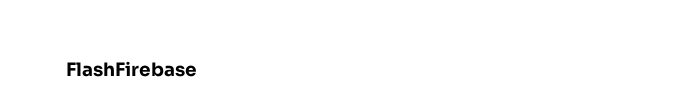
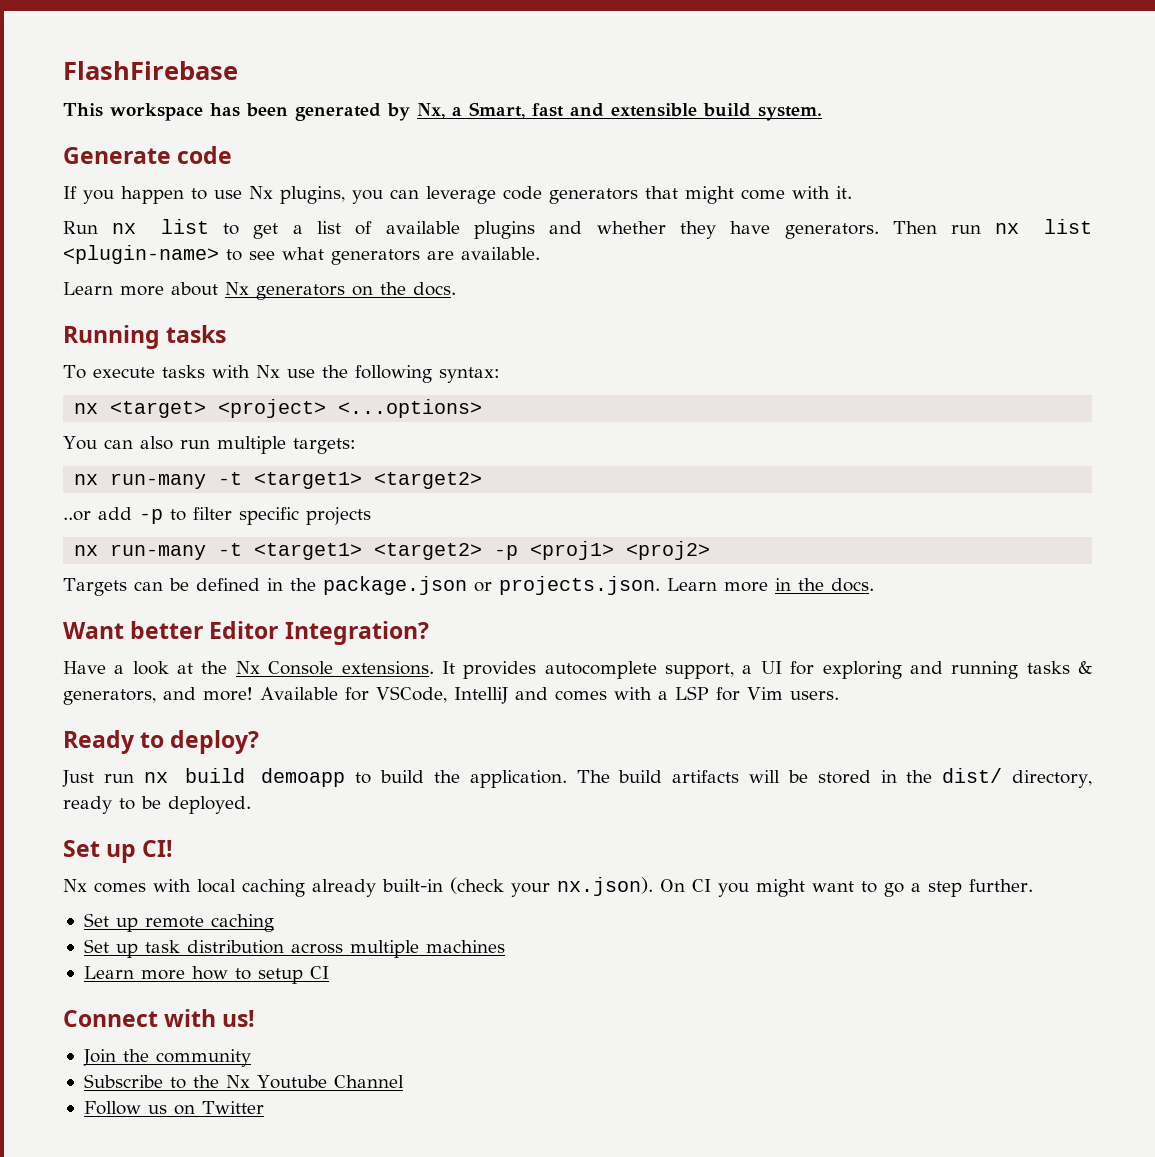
(197, 69) none -> [63,102,822,121] [63,146,233,164] [63,186,852,204] [63,219,1092,239] [63,245,540,265] [63,282,456,300] [63,325,227,349] [63,365,500,383] [74,399,483,418] [63,436,356,454] [74,472,483,489] [63,507,371,525] [74,541,711,560] [63,576,874,596] [63,621,429,645] [63,661,1092,679] [63,686,839,705] [63,730,260,754] [62,768,1093,788] [63,796,251,814] [63,840,174,863] [63,877,1033,897] [83,913,274,932] [83,939,505,958] [83,966,329,984] [63,1009,256,1027] [82,1049,251,1067] [83,1074,404,1089] [83,1101,264,1115] // This workspace has been generated by Nx, a Smart, fast and extensible build system. // Generate code // If you happen to use Nx plugins, you can leverage code generators that might come with it. // Run nx list to get a list of available plugins and whether they have generators. Then run nx list <plugin-name> to see what generators are available. // Learn more about Nx generators on the docs. // Running tasks // To execute tasks with Nx use the following syntax: // nx <target> <project> <...options> // You can also run multiple targets: // nx run-many -t <target1> <target2> // ..or add -p to filter specific projects // nx run-many -t <target1> <target2> -p <proj1> <proj2> // Targets can be defined in the package.json or projects.json. Learn more in the docs. // Want better Editor Integration? // Have a look at the Nx Console extensions. It provides autocomplete support, a UI for exploring and running tasks & generators, and more! Available for VSCode, IntelliJ and comes with a LSP for Vim users. // Ready to deploy? // Just run nx build demoapp to build the application. The build artifacts will be stored in the dist/ directory, ready to be deployed. // Set up CI! // Nx comes with local caching already built-in (check your nx.json). On CI you might want to go a step further. // Set up remote caching // Set up task distribution across multiple machines // Learn more how to setup CI // Connect with us! // Join the community // Subscribe to the Nx Youtube Channel // Follow us on Twitter

